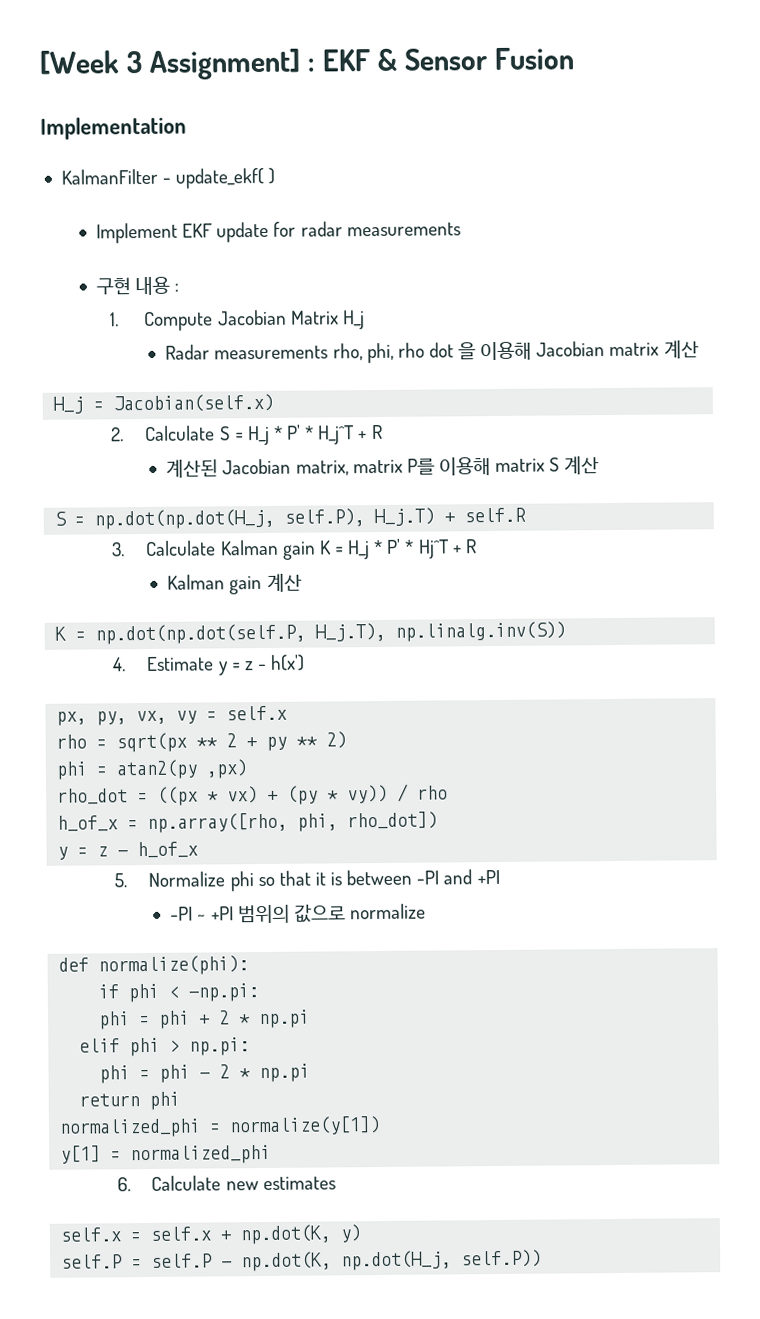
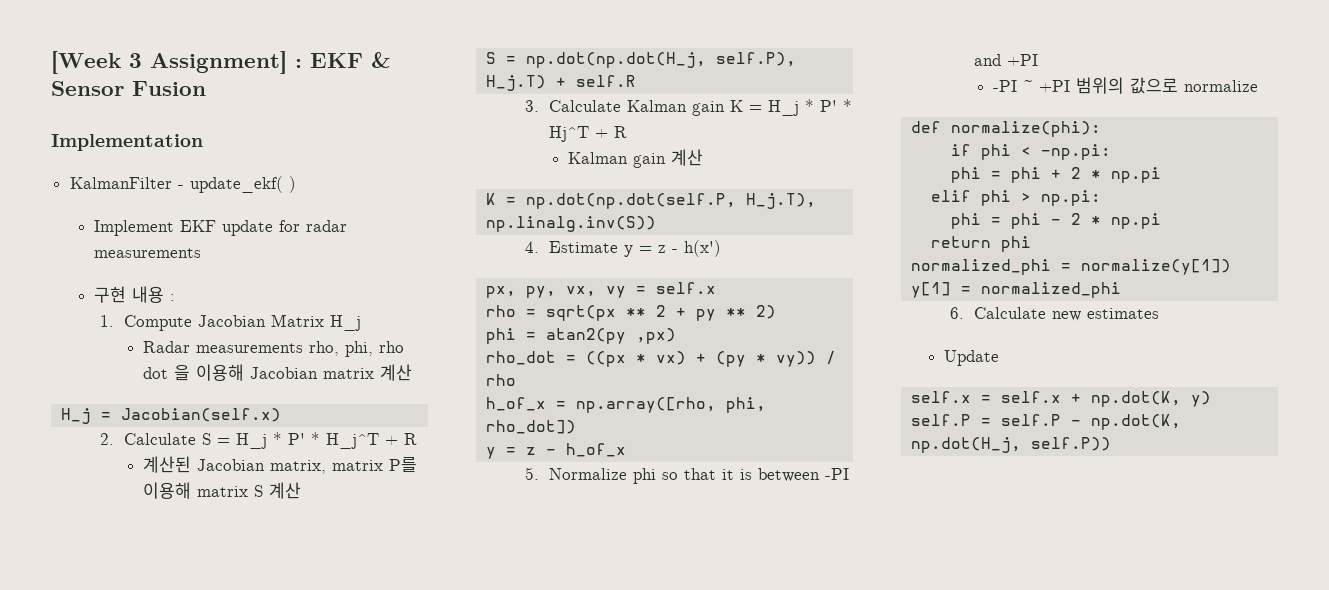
(336, 1183) none -> [944,350,1000,366] // Update

